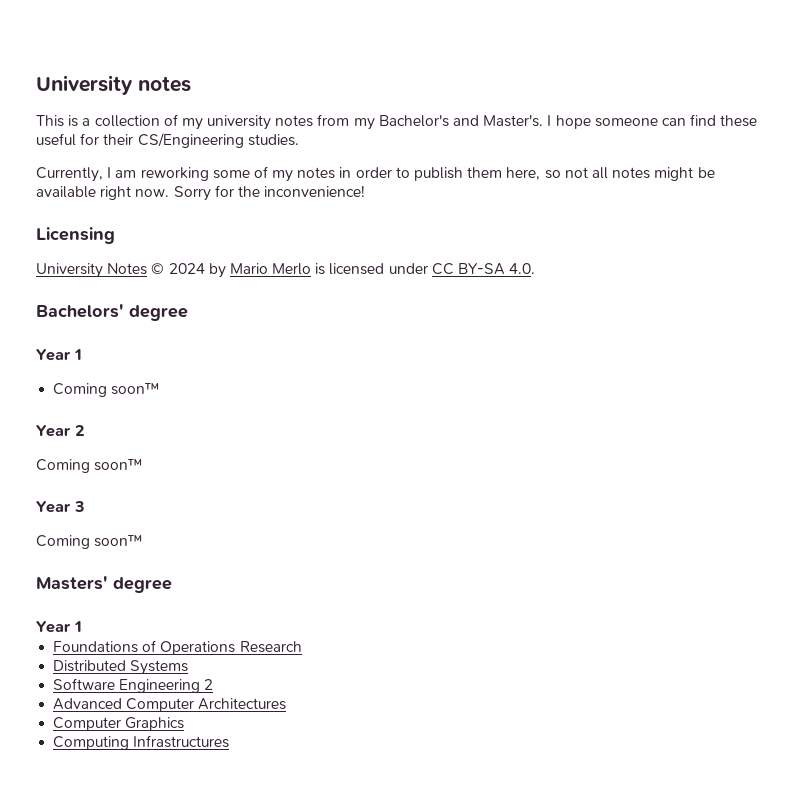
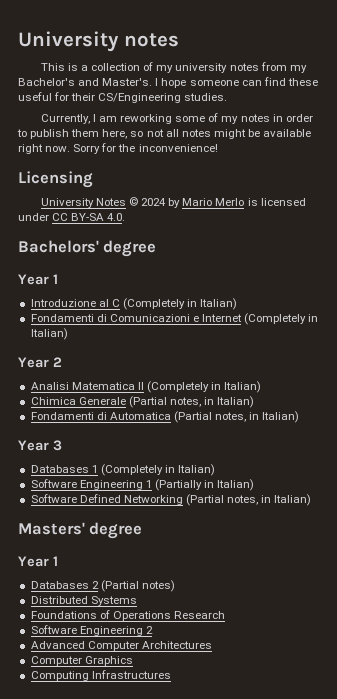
[53,382,160,397] [36,425,85,437] [36,458,143,473] [36,501,85,513] [36,534,143,549] [36,576,172,593] [36,621,82,633] Coming soon™ // Year 2 // Coming soon™ // Year 3 // Coming soon™ // Masters' degree // Year 1 -> [30,298,238,310] [30,313,319,325] [30,328,68,340] [18,357,62,368] [30,381,262,393] [30,396,255,408] [30,411,300,423] [18,440,62,451] [30,464,216,476] [30,479,255,491] [30,494,312,506] [18,522,143,539] [18,556,58,567] [30,580,175,592] [30,596,137,606] Introduzione al C (Completely in Italian) // Fondamenti di Comunicazioni e Internet (Completely in Italian) // Year 2 // Analisi Matematica II (Completely in Italian) // Chimica Generale (Partial notes, in Italian) // Fondamenti di Automatica (Partial notes, in Italian) // Year 3 // Databases 1 (Completely in Italian) // Software Engineering 1 (Partially in Italian) // Software Defined Networking (Partial notes, in Italian) // Masters' degree // Year 1 // Databases 2 (Partial notes) // Distributed Systems
[53,660,189,675] // Distributed Systems -> (225, 615) none

